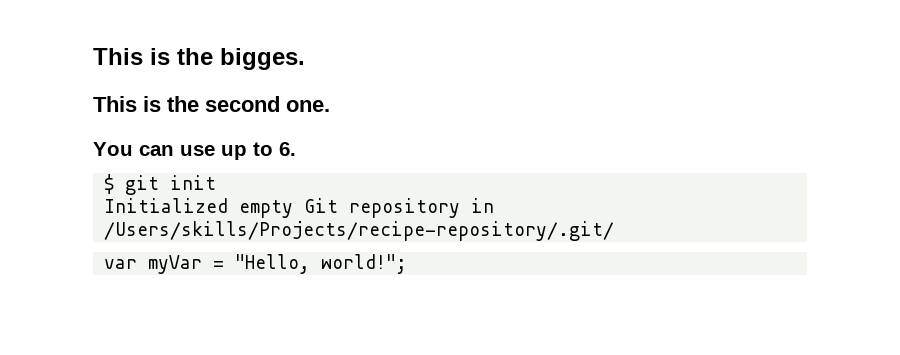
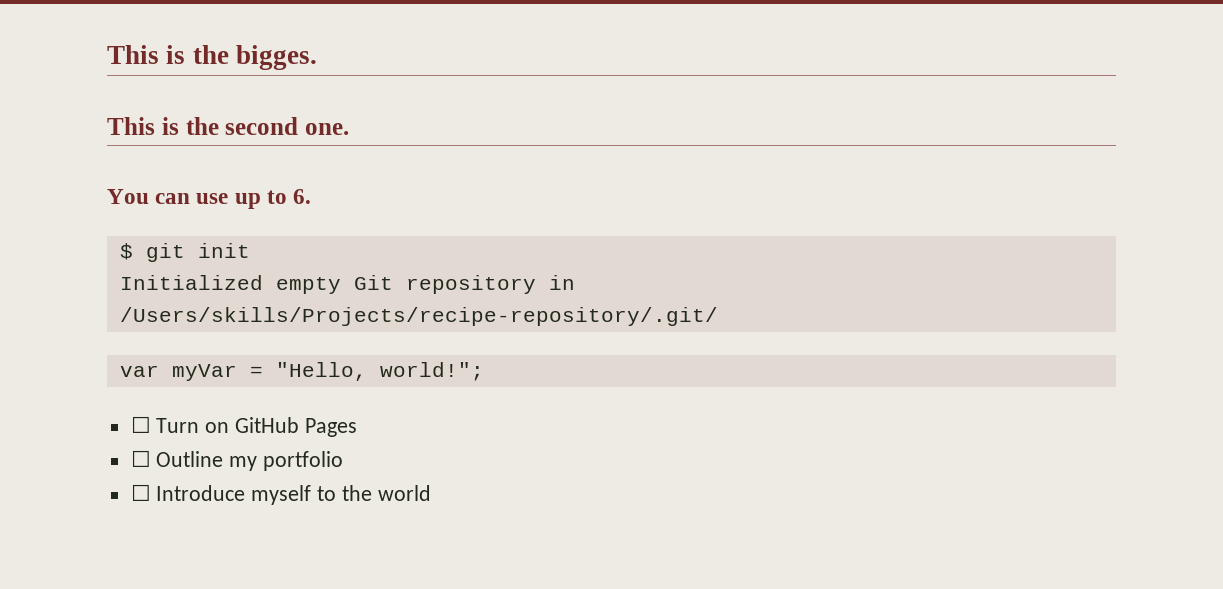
(408, 264) none -> [130,416,357,437] [130,450,344,471] [130,484,431,505] // ☐ Turn on GitHub Pages // ☐ Outline my portfolio // ☐ Introduce myself to the world

